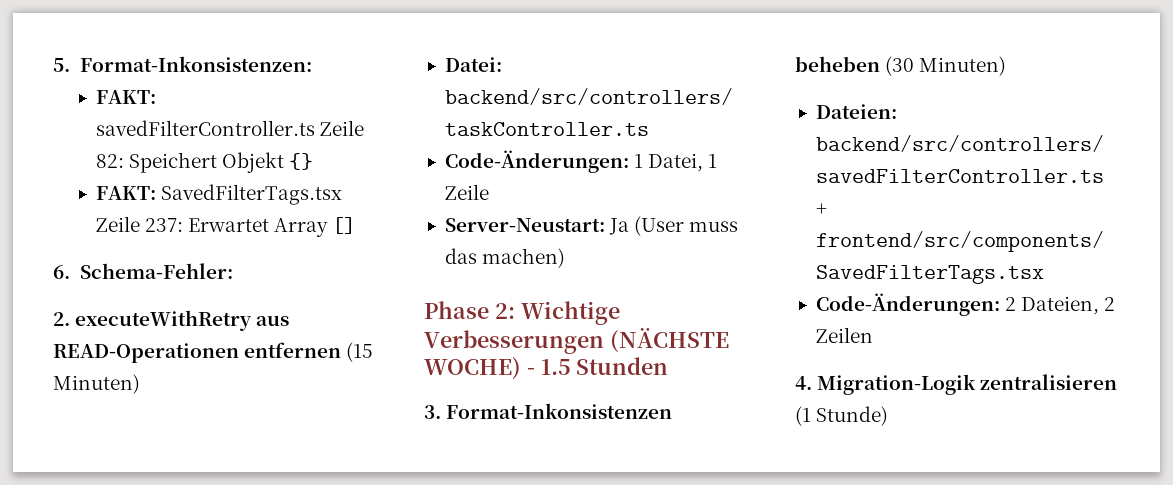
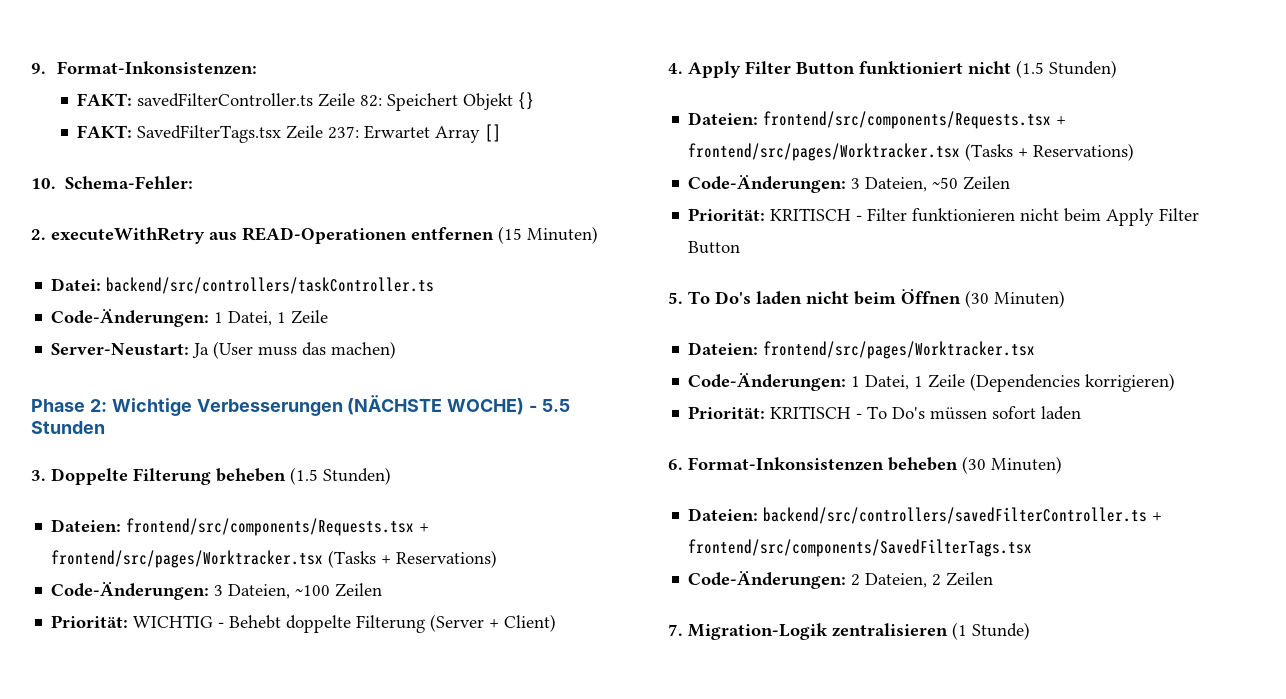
[53,58,70,72] 5. -> [31,63,46,74] 9.
[53,265,70,279] 6. -> [31,178,56,189] 10.
[540,359,571,375] 1.5 -> [542,399,571,412] 5.5
(441, 412) none -> [51,467,391,485] [51,518,430,536] [51,550,498,568] [51,582,383,600] [51,614,557,633] [668,60,1117,78] [688,111,1067,129] [688,143,1135,161] [688,175,1011,193] [688,208,1200,226] [688,241,741,254] [668,289,1065,308] [688,341,1036,359] [688,373,1176,392] [688,406,1082,420] [668,459,683,470] Doppelte Filterung beheben (1.5 Stunden) // Dateien: frontend/src/components/Requests.tsx + frontend/src/pages/Worktracker.tsx (Tasks + Reservations) // Code-Änderungen: 3 Dateien, ~100 Zeilen // Priorität: WICHTIG - Behebt doppelte Filterung (Server + Client) // 4. Apply Filter Button funktioniert nicht (1.5 Stunden) // Dateien: frontend/src/components/Requests.tsx + frontend/src/pages/Worktracker.tsx (Tasks + Reservations) // Code-Änderungen: 3 Dateien, ~50 Zeilen // Priorität: KRITISCH - Filter funktionieren nicht beim Apply Filter Button // 5. To Do's laden nicht beim Öffnen (30 Minuten) // Dateien: frontend/src/pages/Worktracker.tsx // Code-Änderungen: 1 Datei, 1 Zeile (Dependencies korrigieren) // Priorität: KRITISCH - To Do's müssen sofort laden // 6.
[795,376,812,390] 4. -> [668,624,683,636] 7.

